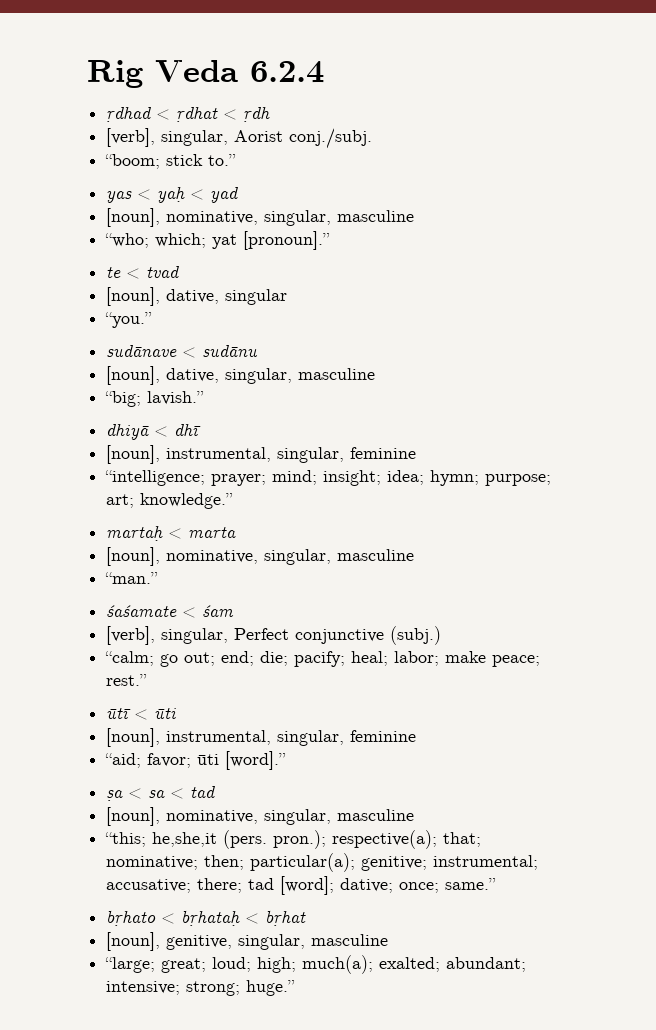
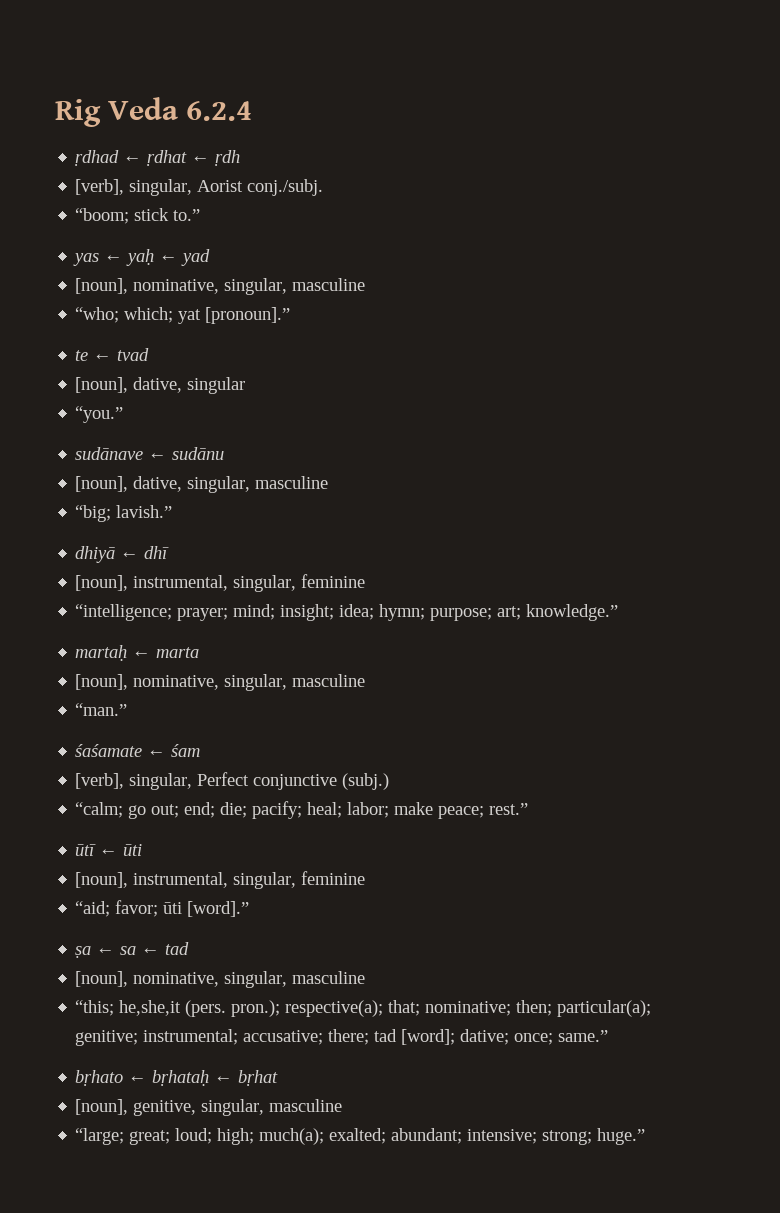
[156,106,238,122] < ṛdhat < -> [123,150,211,166] ← ṛdhat ←
[137,186,205,203] < yaḥ < -> [104,249,179,266] ← yaḥ ←
[126,268,141,279] < -> [93,354,113,361] ←
[182,347,197,358] < -> [148,453,168,460] ←
[154,426,169,437] < -> [120,552,140,559] ←
[168,528,183,539] < -> [132,651,152,658] ←
[182,607,197,618] < -> [147,750,167,757] ←
[134,709,149,720] < -> [99,849,119,856] ←
[128,788,185,799] < sa < -> [96,946,161,955] ← sa ←
[161,910,260,926] < bṛhataḥ < -> [128,1070,234,1086] ← bṛhataḥ ←

